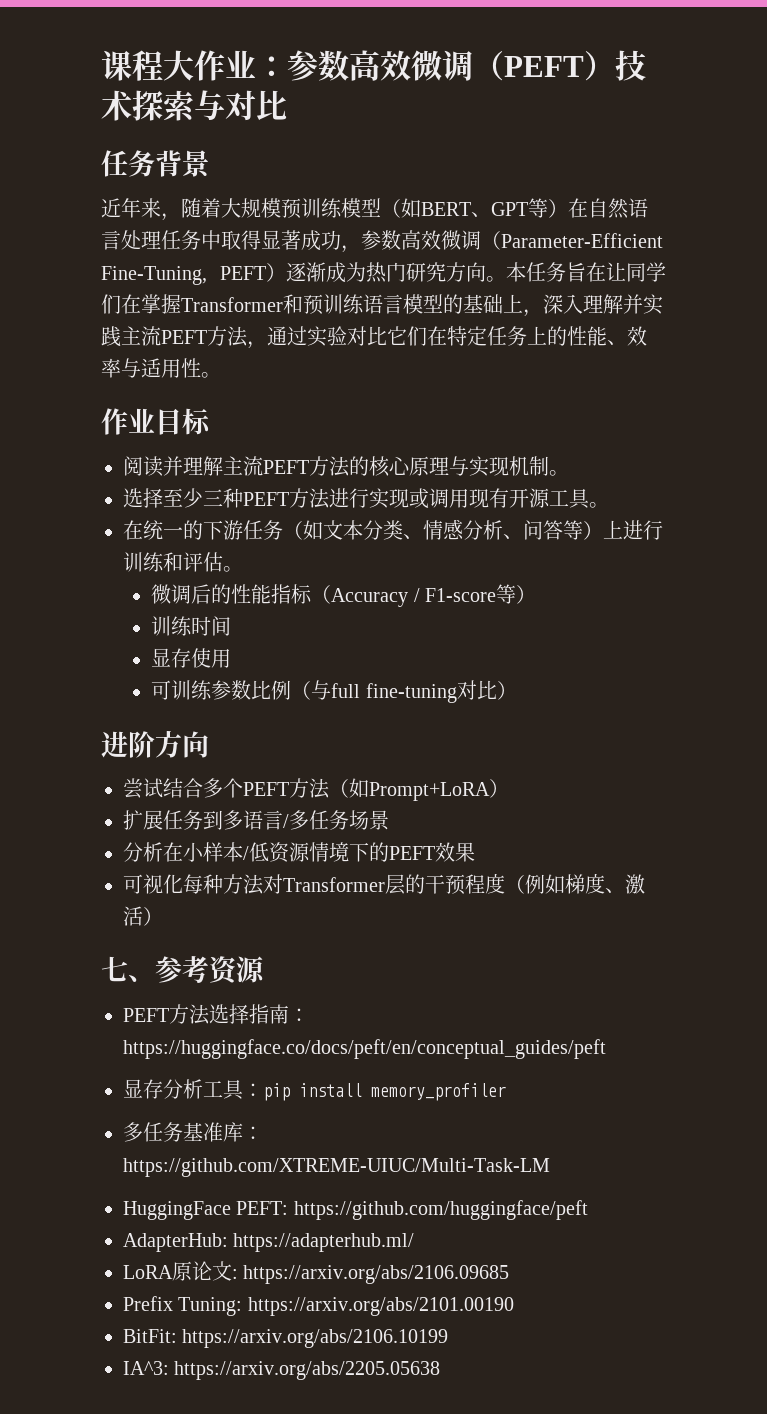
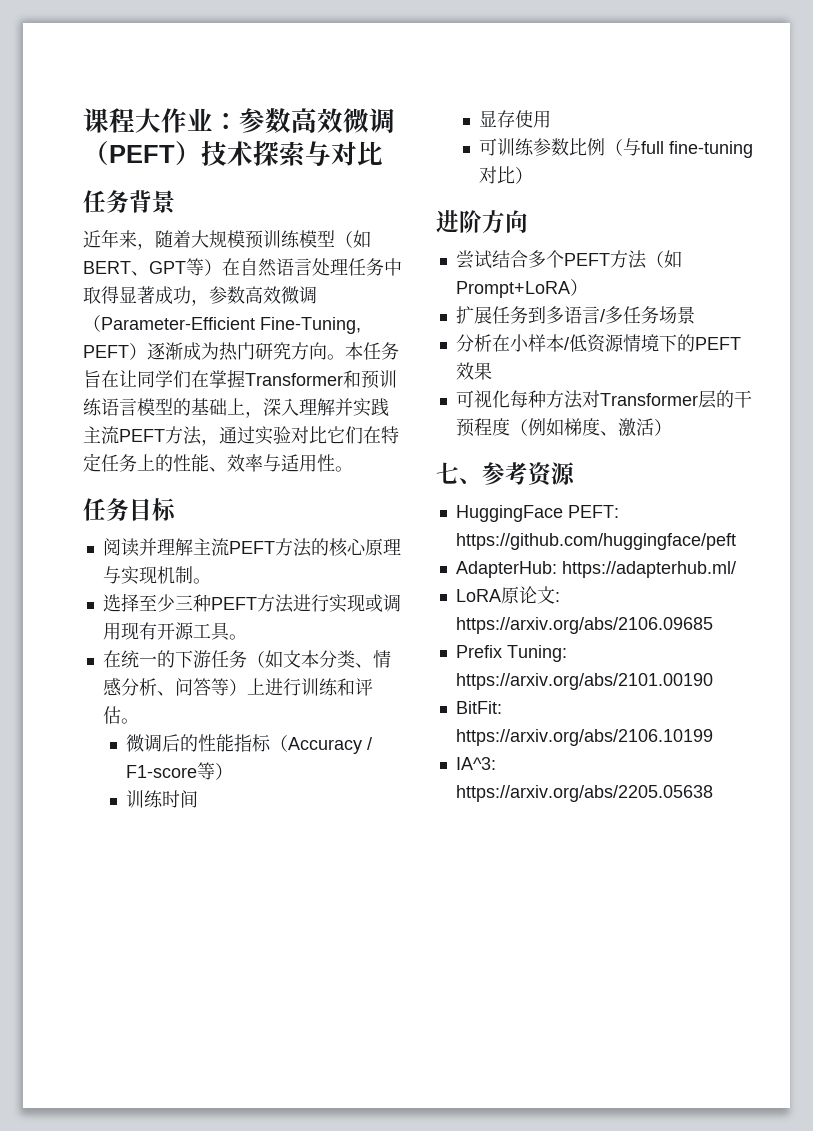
[101,408,155,435] 作业 -> [83,498,129,521] 任务
[123,1004,309,1025] [123,1039,606,1059] [123,1079,506,1101] [123,1122,263,1142] [123,1158,550,1177] // PEFT方法选择指南：https://huggingface.co/docs/peft/en/conceptual_guides/peft // 显存分析工具：pip install memory_profiler // 多任务基准库：https://github.com/XTREME-UIUC/Multi-Task-LM -> (576, 473) none

